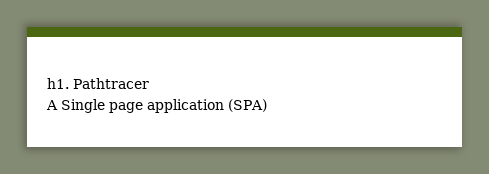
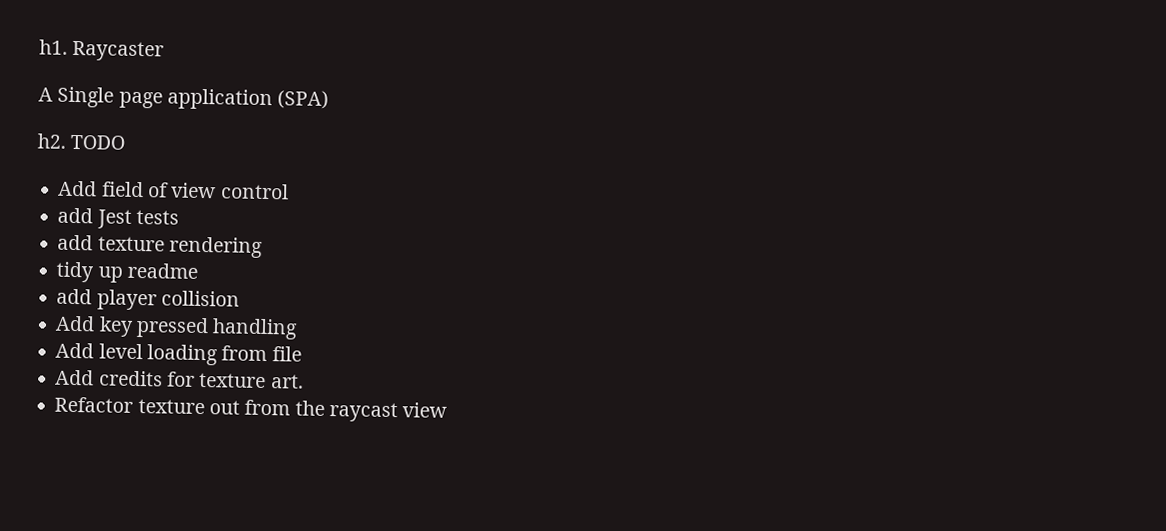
[73,78,149,89] Pathtracer -> [72,40,165,62] Raycaster
(267, 105) none -> [37,133,126,150] [58,180,289,200] [57,207,179,229] [57,234,263,258] [56,261,198,283] [56,288,240,311] [55,315,299,340] [55,342,302,366] [55,369,304,389] [54,396,448,423] // h2. TODO // Add field of view control // add Jest tests // add texture rendering // tidy up readme // add player collision // Add key pressed handling // Add level loading from file // Add credits for texture art. // Refactor texture out from the raycast view

